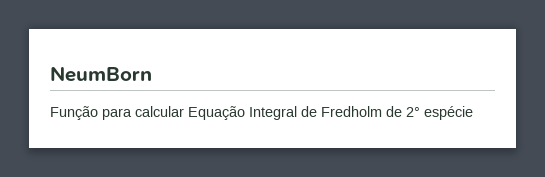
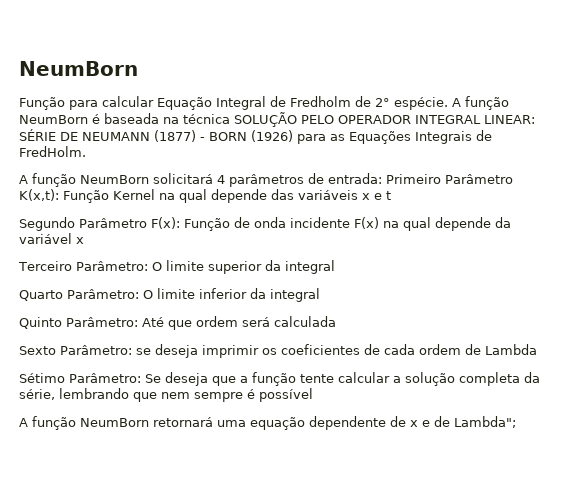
[424,106,473,120] espécie -> [394,96,509,110] [19,112,535,127] [19,129,492,144] [19,146,86,157] [19,173,513,187] [19,189,391,203] [19,217,511,231] [19,233,84,244] [18,260,335,274] [19,288,320,302] [19,316,336,330] [19,344,537,358] [19,372,540,386] [19,388,313,402] [19,416,516,430] espécie. A função NeumBorn é baseada na técnica SOLUÇÃO PELO OPERADOR INTEGRAL LINEAR: SÉRIE DE NEUMANN (1877) - BORN (1926) para as Equações Integrais de FredHolm. // A função NeumBorn solicitará 4 parâmetros de entrada: Primeiro Parâmetro K(x,t): Função Kernel na qual depende das variáveis x e t // Segundo Parâmetro F(x): Função de onda incidente F(x) na qual depende da variável x // Terceiro Parâmetro: O limite superior da integral // Quarto Parâmetro: O limite inferior da integral // Quinto Parâmetro: Até que ordem será calculada // Sexto Parâmetro: se deseja imprimir os coeficientes de cada ordem de Lambda // Sétimo Parâmetro: Se deseja que a função tente calcular a solução completa da série, lembrando que nem sempre é possível // A função NeumBorn retornará uma equação dependente de x e de Lambda";

